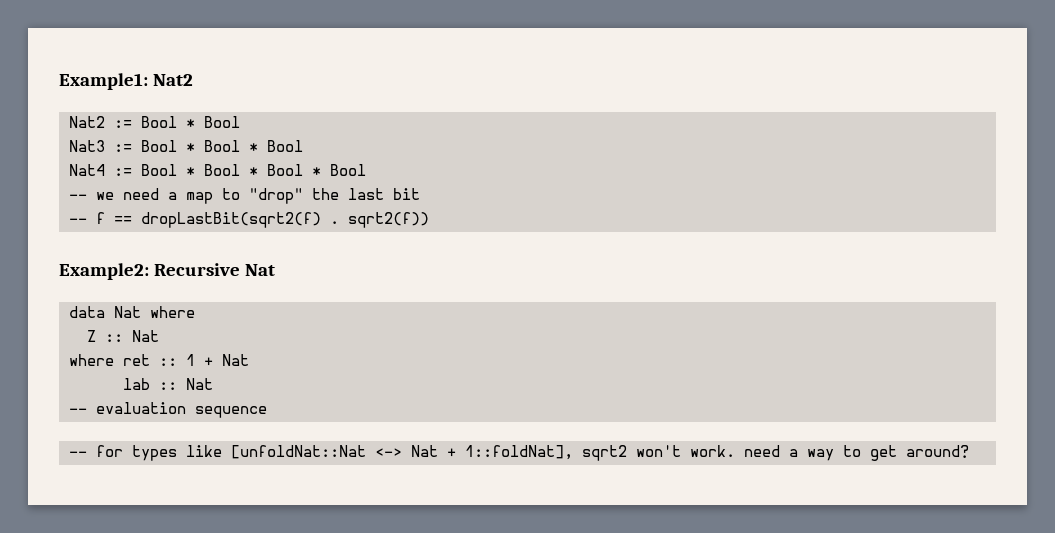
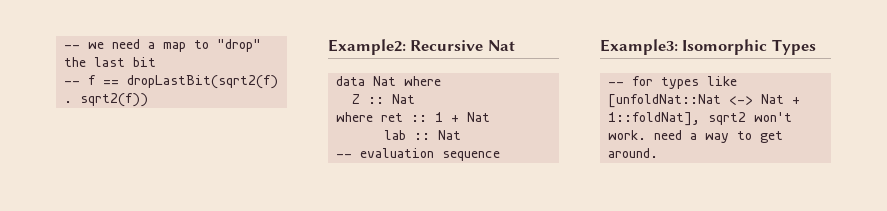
[59,73,193,90] [69,116,241,128] [69,140,304,152] [69,164,367,176] Example1: Nat2 // Nat2 := Bool * Bool // Nat3 := Bool * Bool * Bool // Nat4 := Bool * Bool * Bool * Bool // -> (64, 47) none
(268, 412) none -> [600,39,816,55] // Example3: Isomorphic Types
[906,445,970,458] around? -> [608,148,659,158] around.

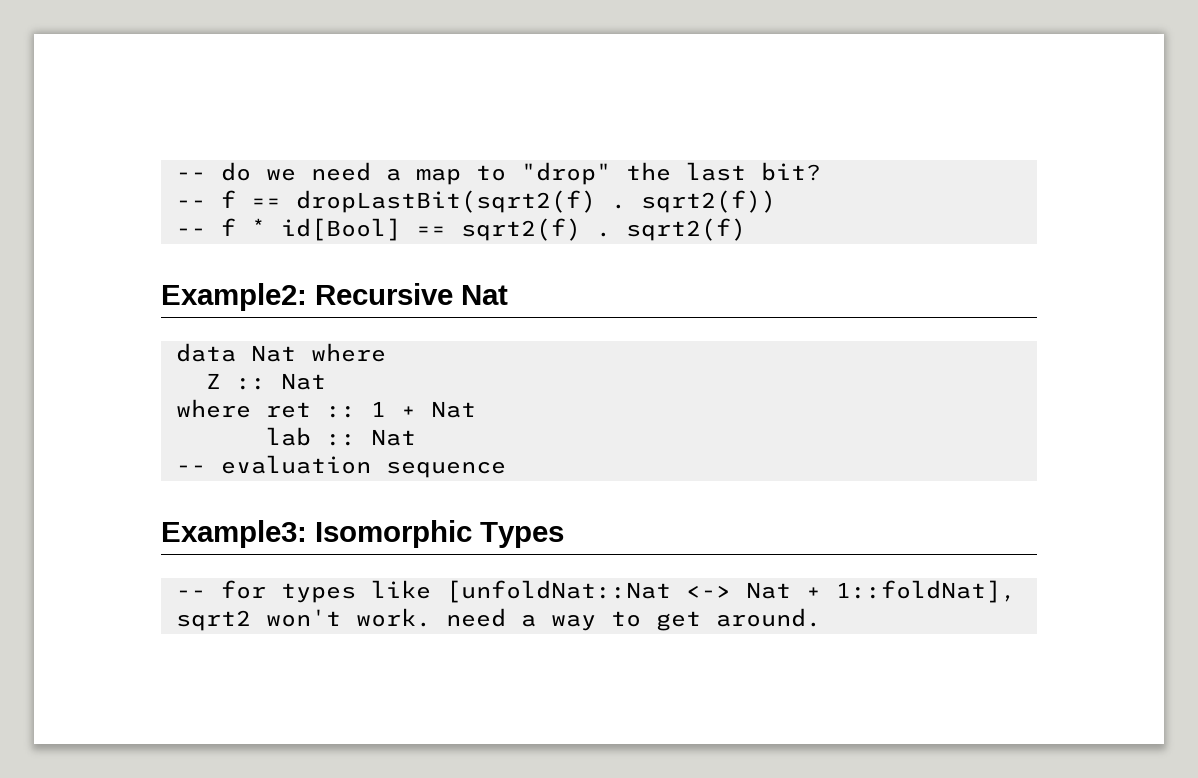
[64,45,81,49] -- -> [176,162,252,181] -- do
[133,57,157,67] bit -> [761,162,822,181] bit?
(149, 100) none -> [176,218,747,241] // -- f * id[Bool] == sqrt2(f) . sqrt2(f)

